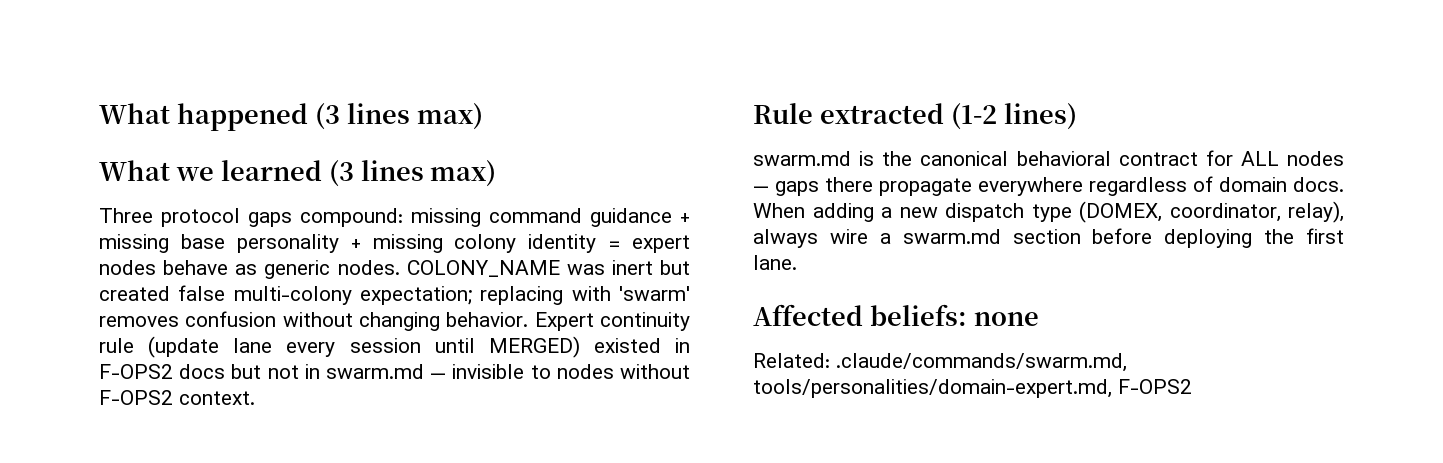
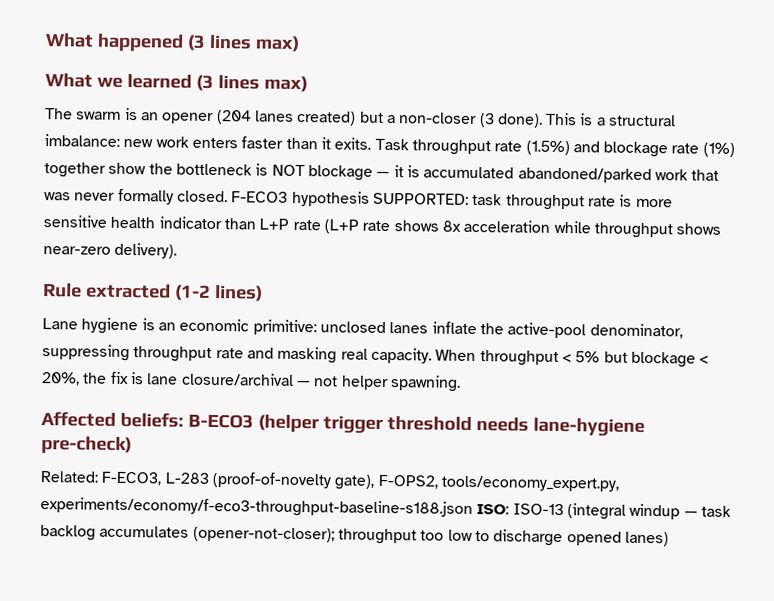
[99,208,690,227] [99,234,690,253] [99,260,690,279] [99,285,690,305] [99,311,690,331] [99,336,690,358] [99,364,690,379] [99,390,255,405] [753,103,1077,130] [753,150,1344,166] [753,176,1344,196] [753,201,1344,223] [753,228,1344,248] [753,255,797,270] [753,304,1039,326] [753,353,1127,372] [753,379,1192,398] Three protocol gaps compound: missing command guidance + missing base personality + missing colony identity = expert nodes behave as generic nodes. COLONY_NAME was inert but created false multi-colony expectation; replacing with 'swarm' removes confusion without changing behavior. Expert continuity rule (update lane every session until MERGED) existed in F-OPS2 docs but not in swarm.md — invisible to nodes without F-OPS2 context. // Rule extracted (1-2 lines) // swarm.md is the canonical behavioral contract for ALL nodes — gaps there propagate everywhere regardless of domain docs. When adding a new dispatch type (DOMEX, coordinator, relay), always wire a swarm.md section before deploying the first lane. // Affected beliefs: none // Related: .claude/commands/swarm.md, tools/personalities/domain-expert.md, F-OPS2 -> [45,107,677,128] [44,134,735,158] [44,162,720,184] [44,188,673,211] [43,215,722,239] [43,242,178,259] [43,283,263,302] [42,317,683,339] [42,344,710,368] [42,371,461,392] [41,411,645,437] [41,436,132,455] [40,471,619,492] [40,497,731,520] [40,525,669,547] The swarm is an opener (204 lanes created) but a non-closer (3 done). This is a structural imbalance: new work enters faster than it exits. Task throughput rate (1.5%) and blockage rate (1%) together show the bottleneck is NOT blockage — it is accumulated abandoned/parked work that was never formally closed. F-ECO3 hypothesis SUPPORTED: task throughput rate is more sensitive health indicator than L+P rate (L+P rate shows 8x acceleration while throughput shows near-zero delivery). // Rule extracted (1-2 lines) // Lane hygiene is an economic primitive: unclosed lanes inflate the active-pool denominator, suppressing throughput rate and masking real capacity. When throughput < 5% but blockage < 20%, the fix is lane closure/archival — not helper spawning. // Affected beliefs: B-ECO3 (helper trigger threshold needs lane-hygiene pre-check) // Related: F-ECO3, L-283 (proof-of-novelty gate), F-OPS2, tools/economy_expert.py, experiments/economy/f-eco3-throughput-baseline-s188.json ISO: ISO-13 (integral windup — task backlog accumulates (opener-not-closer); throughput too low to discharge opened lanes)

